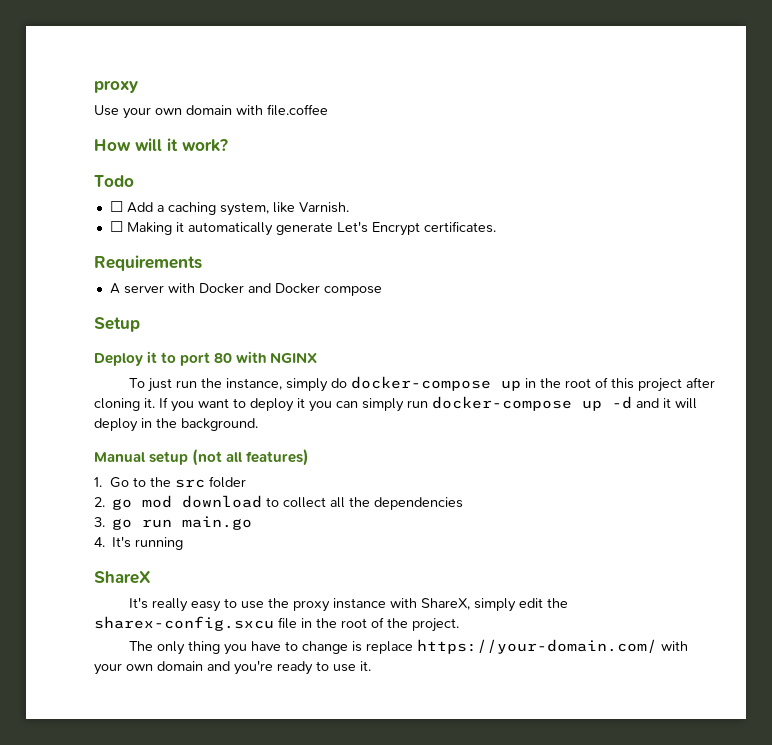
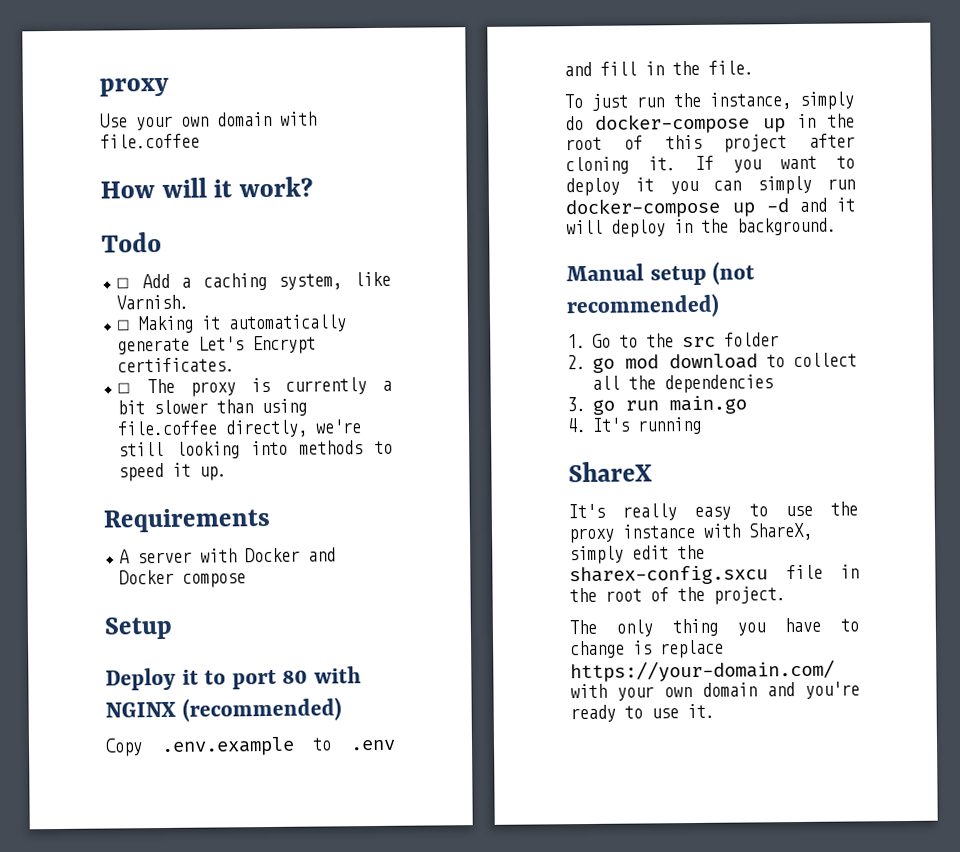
(496, 227) none -> [117,377,392,397] [117,398,308,417] [117,419,363,438] [118,440,393,459] [118,462,228,482] // ☐ The proxy is currently a bit slower than using file.coffee directly, we're still looking into methods to speed it up.
(318, 358) none -> [181,697,342,722] [105,736,396,757] [564,60,754,77] (recommended) // Copy .env.example to .env and fill in the file.
[226,449,310,466] all features) -> [566,293,719,319] recommended)

